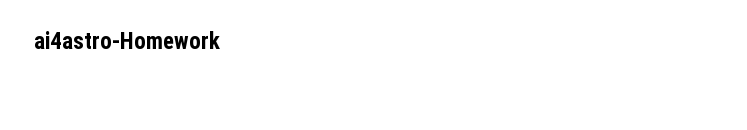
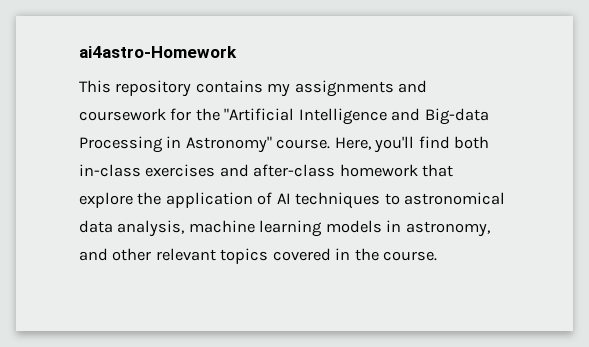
(220, 40) none -> [79,80,428,97] [79,108,489,125] [79,136,490,153] [79,164,454,177] [79,192,506,209] [79,220,490,237] [79,248,438,264] // This repository contains my assignments and coursework for the "Artificial Intelligence and Big-data Processing in Astronomy" course. Here, you'll find both in-class exercises and after-class homework that explore the application of AI techniques to astronomical data analysis, machine learning models in astronomy, and other relevant topics covered in the course.

